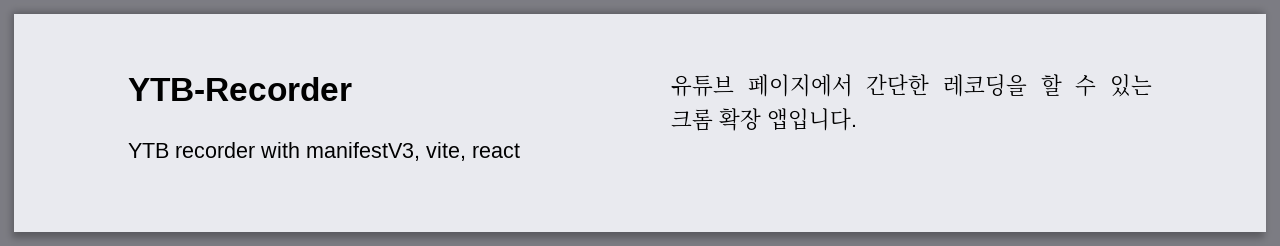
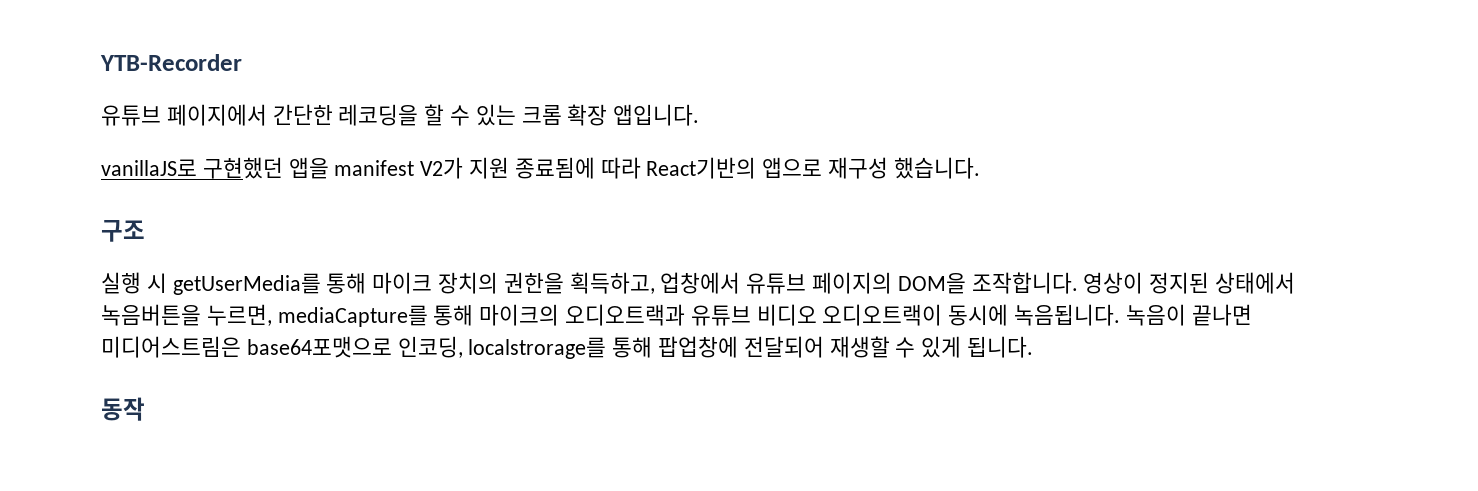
[128,142,520,161] // YTB recorder with manifestV3, vite, react -> (242, 62) none
(857, 119) none -> [101,157,980,179] [101,220,145,242] [101,272,1296,295] [101,304,1252,327] [101,336,1034,359] [101,397,145,421] // vanillaJS로 구현했던 앱을 manifest V2가 지원 종료됨에 따라 React기반의 앱으로 재구성 했습니다. // 구조 // 실행 시 getUserMedia를 통해 마이크 장치의 권한을 획득하고, 업창에서 유튜브 페이지의 DOM을 조작합니다. 영상이 정지된 상태에서 녹음버튼을 누르면, mediaCapture를 통해 마이크의 오디오트랙과 유튜브 비디오 오디오트랙이 동시에 녹음됩니다. 녹음이 끝나면 미디어스트림은 base64포맷으로 인코딩, localstrorage를 통해 팝업창에 전달되어 재생할 수 있게 됩니다. // 동작

